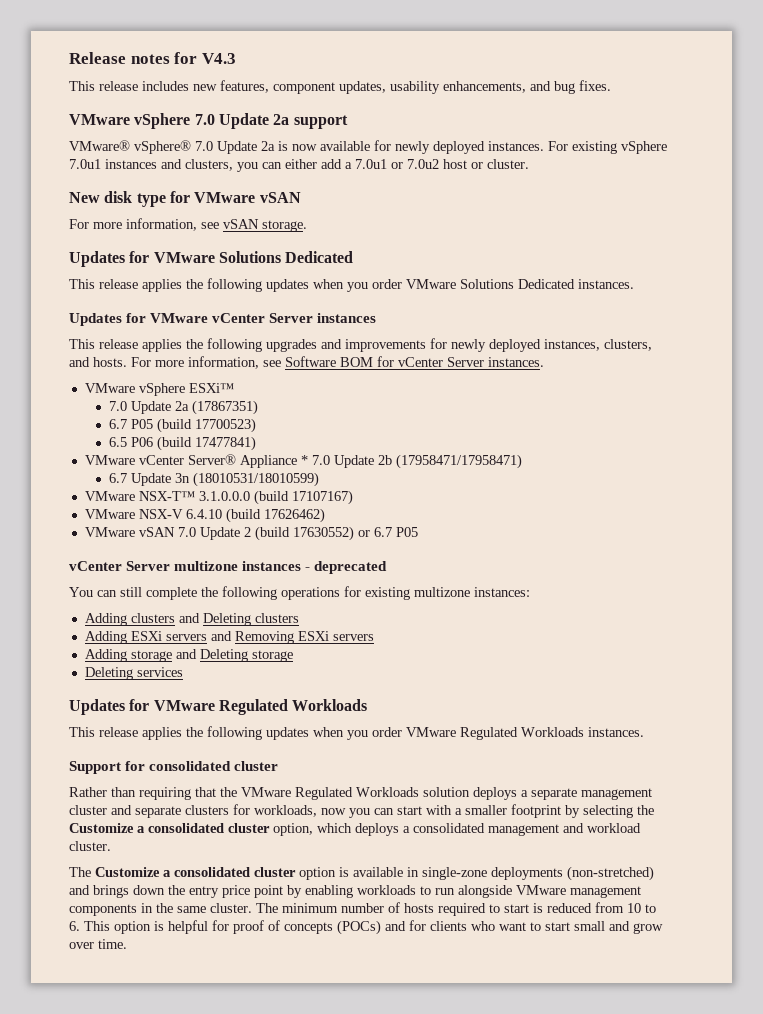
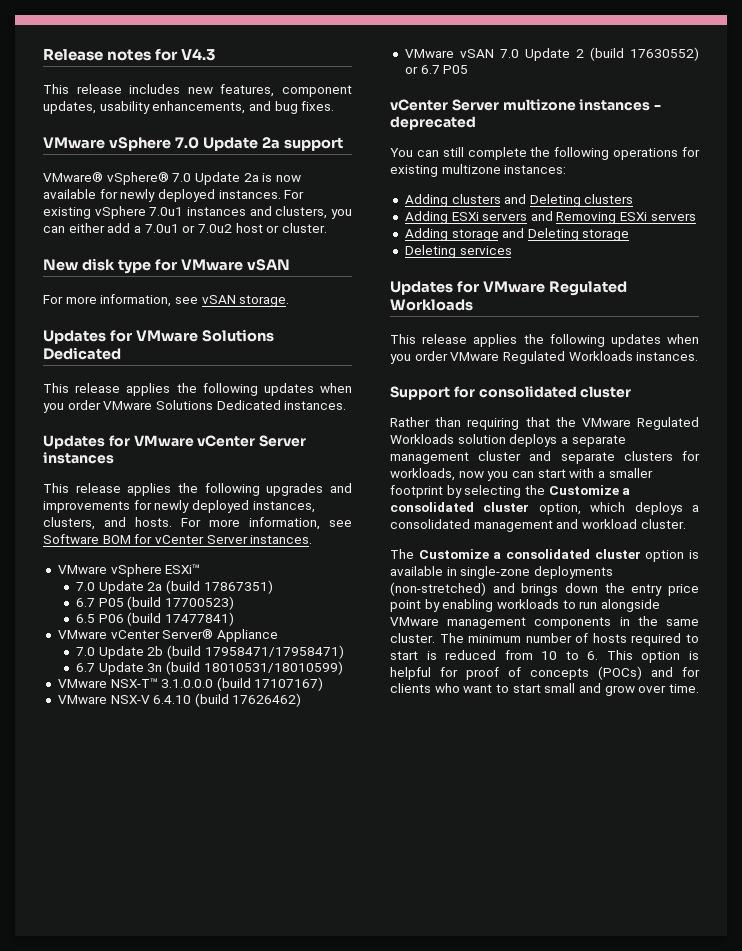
[191,400,258,415] (17867351) -> [165,580,273,594] (build 17867351)
[300,455,308,465] * -> (278, 635) //
[395,454,522,469] (17958471/17958471) -> [166,645,344,659] (build 17958471/17958471)
[192,472,319,487] (18010531/18010599) -> [165,661,343,675] (build 18010531/18010599)

